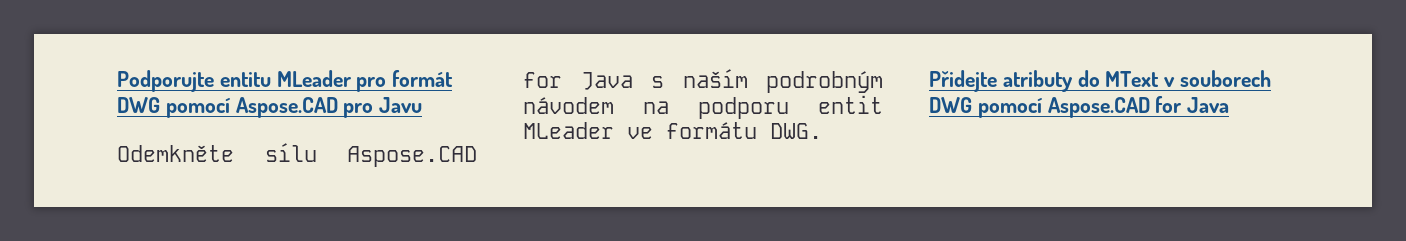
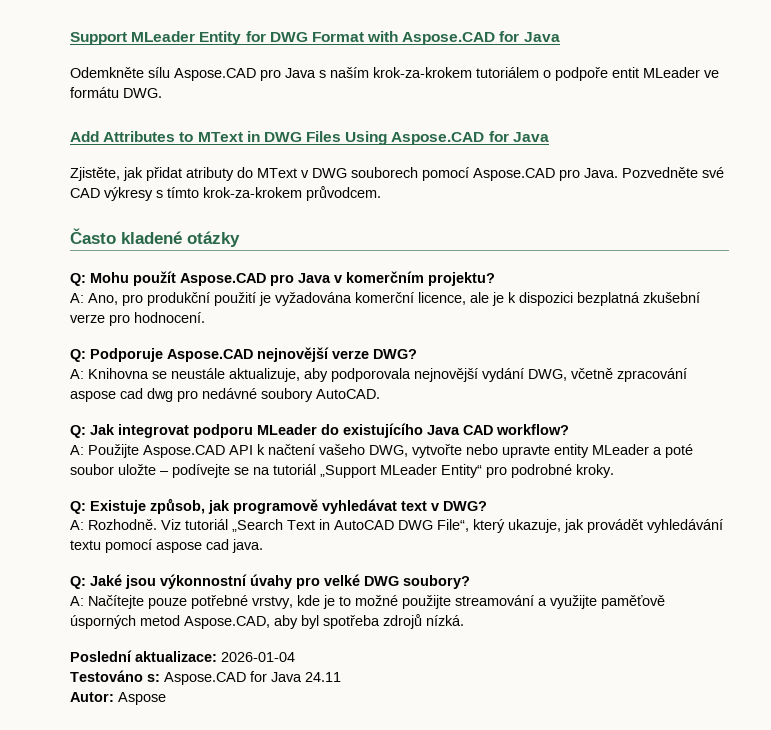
[117,70,454,92] [117,97,423,118] Podporujte entitu MLeader pro formát DWG pomocí Aspose.CAD pro Javu -> [70,31,560,45] Support MLeader Entity for DWG Format with Aspose.CAD for Java
[523,72,562,88] for -> [260,69,281,81] pro
[766,71,883,93] [523,97,789,119] podrobným návodem na podporu -> [373,67,608,81] krok‑za‑krokem tutoriálem o podpoře
[929,70,1272,92] [929,96,1230,118] Přidejte atributy do MText v souborech DWG pomocí Aspose.CAD for Java -> [70,131,549,145] [70,167,724,181] [70,186,381,201] [70,228,240,247] [70,271,495,286] [70,292,700,306] [70,312,205,326] [70,347,417,362] [70,368,687,382] [70,388,380,402] [70,423,569,438] [70,444,693,458] [70,464,614,478] [70,498,487,514] [70,519,723,533] [70,539,263,553] [70,574,470,589] [70,595,665,609] [70,614,464,629] [70,650,295,662] [70,670,341,685] [70,692,166,705] Add Attributes to MText in DWG Files Using Aspose.CAD for Java // Zjistěte, jak přidat atributy do MText v DWG souborech pomocí Aspose.CAD pro Java. Pozvedněte své CAD výkresy s tímto krok‑za‑krokem průvodcem. // Často kladené otázky // Q: Mohu použít Aspose.CAD pro Java v komerčním projektu? // A: Ano, pro produkční použití je vyžadována komerční licence, ale je k dispozici bezplatná zkušební verze pro hodnocení. // Q: Podporuje Aspose.CAD nejnovější verze DWG? // A: Knihovna se neustále aktualizuje, aby podporovala nejnovější vydání DWG, včetně zpracování aspose cad dwg pro nedávné soubory AutoCAD. // Q: Jak integrovat podporu MLeader do existujícího Java CAD workflow? // A: Použijte Aspose.CAD API k načtení vašeho DWG, vytvořte nebo upravte entity MLeader a poté soubor uložte – podívejte se na tutoriál „Support MLeader Entity“ pro podrobné kroky. // Q: Existuje způsob, jak programově vyhledávat text v DWG? // A: Rozhodně. Viz tutoriál „Search Text in AutoCAD DWG File“, který ukazuje, jak provádět vyhledávání textu pomocí aspose cad java. // Q: Jaké jsou výkonnostní úvahy pro velké DWG soubory? // A: Načítejte pouze potřebné vrstvy, kde je to možné použijte streamování a využijte paměťově úsporných metod Aspose.CAD, aby byl spotřeba zdrojů nízká. // Poslední aktualizace: 2026-01-04 // Testováno s: Aspose.CAD for Java 24.11 // Autor: Aspose

